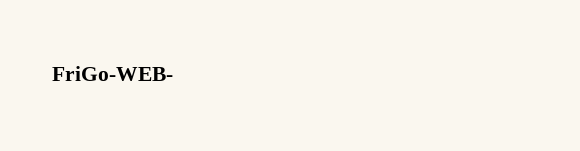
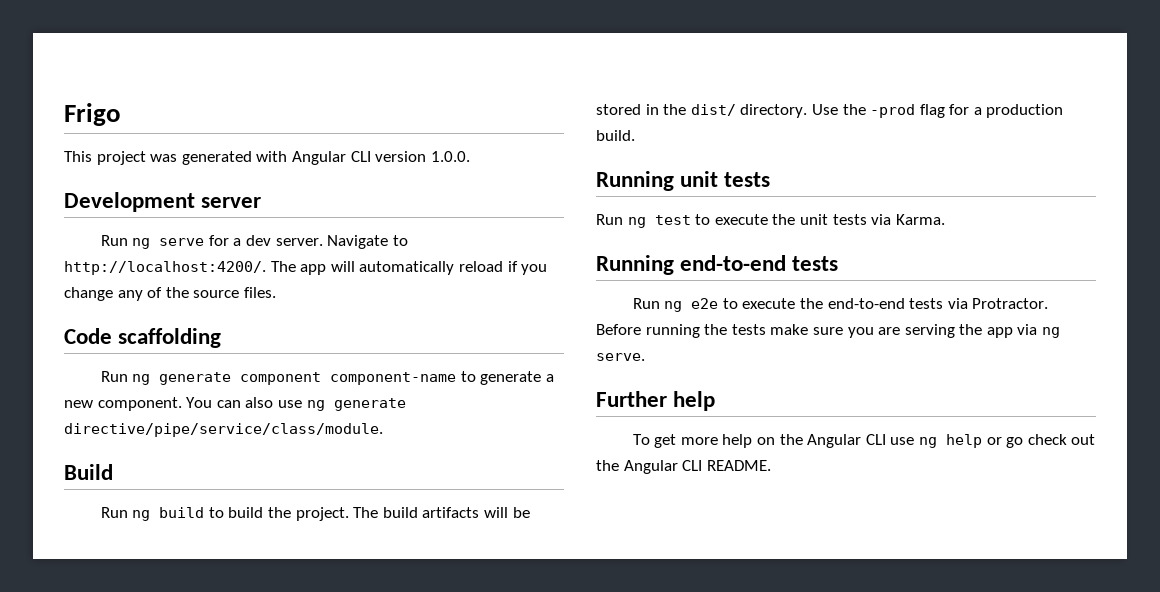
[52,66,173,81] FriGo-WEB- -> [64,103,121,126] [64,151,470,165] [64,192,262,212] [100,235,408,249] [64,261,548,275] [64,287,276,301] [64,328,222,348] [100,371,555,385] [64,397,406,411] [64,423,383,437] [64,464,113,480] [100,507,530,521] [596,104,1064,118] [596,130,635,141] [596,171,771,191] [596,214,945,228] [596,255,839,275] [632,298,1049,312] [596,324,1061,338] [596,353,645,361] [596,391,716,411] [632,434,1096,448] [596,460,771,474] Frigo // This project was generated with Angular CLI version 1.0.0. // Development server // Run ng serve for a dev server. Navigate to http://localhost:4200/. The app will automatically reload if you change any of the source files. // Code scaffolding // Run ng generate component component-name to generate a new component. You can also use ng generate directive/pipe/service/class/module. // Build // Run ng build to build the project. The build artifacts will be stored in the dist/ directory. Use the -prod flag for a production build. // Running unit tests // Run ng test to execute the unit tests via Karma. // Running end-to-end tests // Run ng e2e to execute the end-to-end tests via Protractor. Before running the tests make sure you are serving the app via ng serve. // Further help // To get more help on the Angular CLI use ng help or go check out the Angular CLI README.

